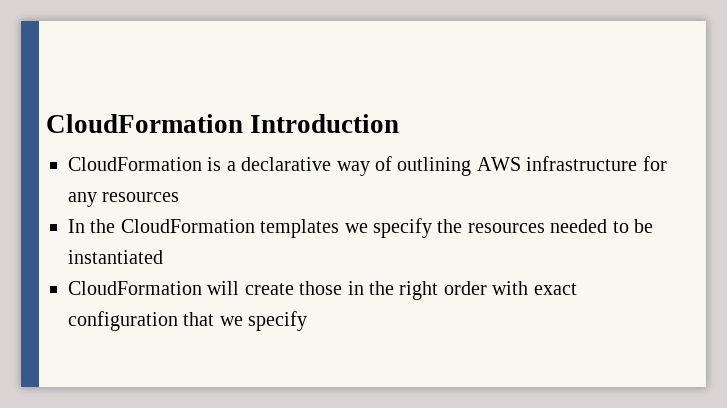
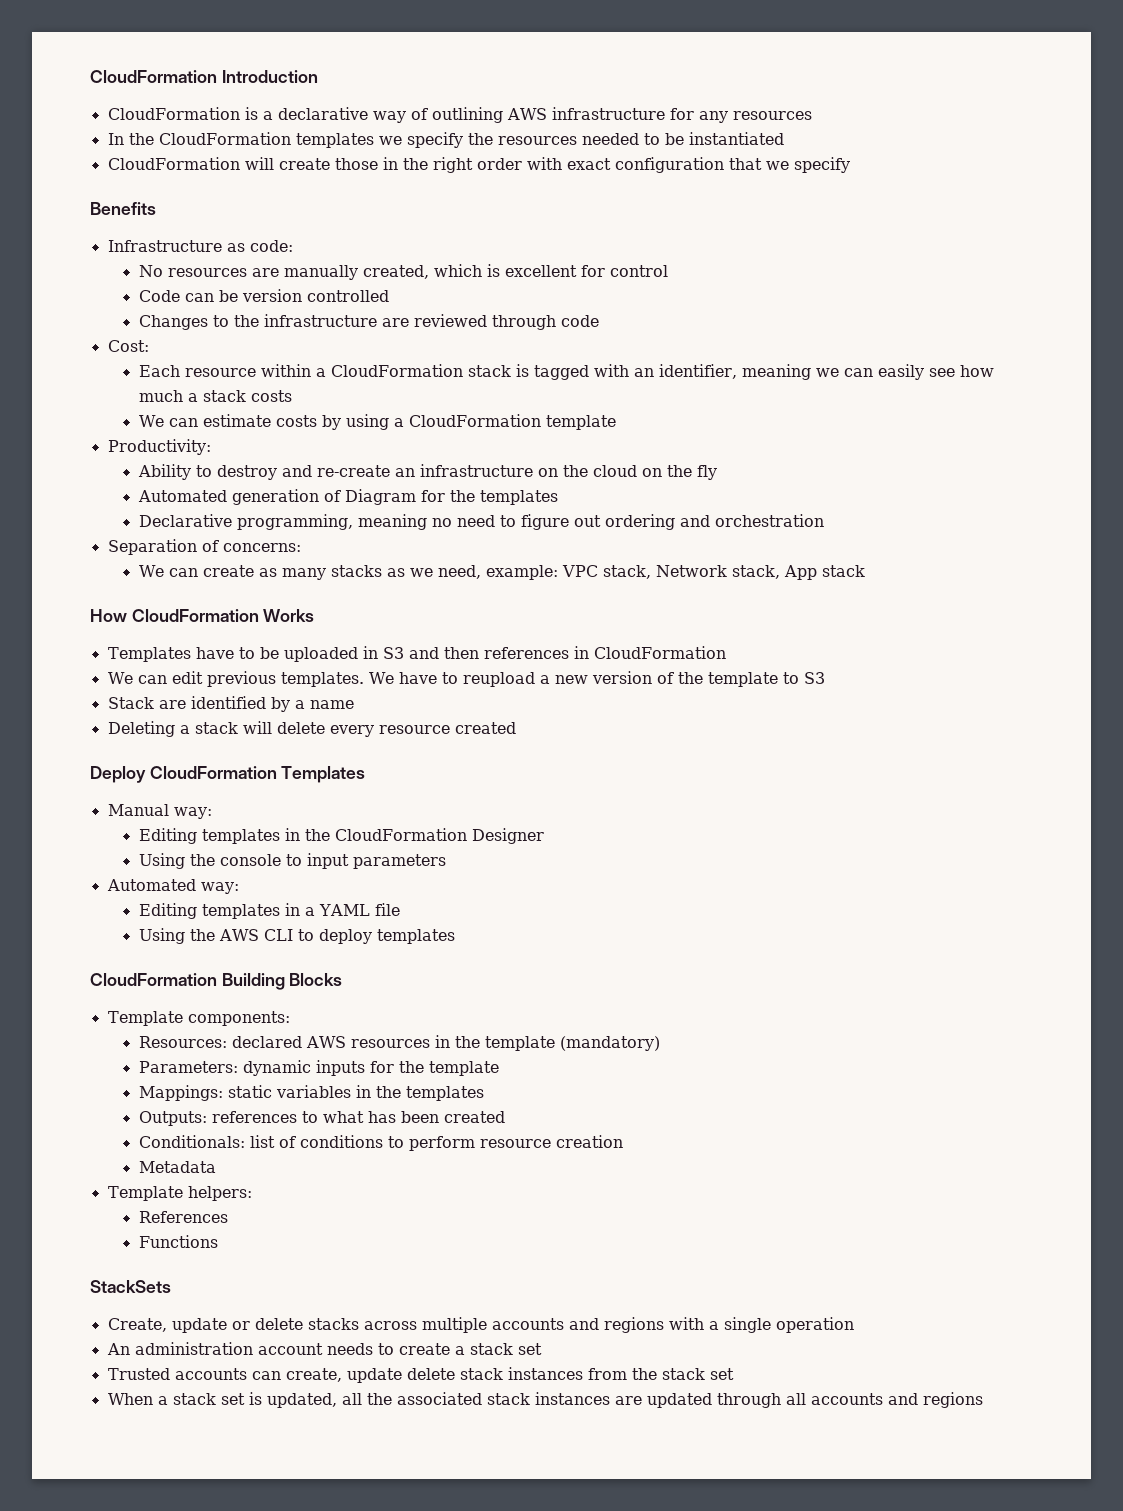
(308, 321) none -> [90,202,156,215] [107,240,293,252] [138,264,668,280] [138,289,389,302] [138,314,599,330] [107,340,149,352] [138,364,994,380] [138,390,292,402] [138,414,616,430] [107,439,211,455] [137,464,717,480] [137,489,558,505] [138,514,824,530] [107,539,301,555] [138,565,865,580] [90,609,315,622] [107,646,726,662] [107,671,825,687] [107,696,354,712] [107,721,516,737] [90,766,366,783] [107,804,212,819] [138,828,544,844] [138,853,446,869] [106,879,239,894] [138,903,400,919] [138,928,455,944] [90,973,343,990] [107,1011,290,1026] [138,1035,660,1051] [138,1060,499,1076] [138,1085,484,1101] [138,1111,505,1126] [138,1135,623,1151] [138,1161,216,1173] [107,1186,252,1201] [138,1211,228,1223] [138,1235,218,1248] [90,1280,171,1293] [107,1317,854,1333] [106,1342,542,1355] [107,1367,734,1383] [107,1392,983,1408] // Benefits // Infrastructure as code: // No resources are manually created, which is excellent for control // Code can be version controlled // Changes to the infrastructure are reviewed through code // Cost: // Each resource within a CloudFormation stack is tagged with an identifier, meaning we can easily see how much a stack costs // We can estimate costs by using a CloudFormation template // Productivity: // Ability to destroy and re-create an infrastructure on the cloud on the fly // Automated generation of Diagram for the templates // Declarative programming, meaning no need to figure out ordering and orchestration // Separation of concerns: // We can create as many stacks as we need, example: VPC stack, Network stack, App stack // How CloudFormation Works // Templates have to be uploaded in S3 and then references in CloudFormation // We can edit previous templates. We have to reupload a new version of the template to S3 // Stack are identified by a name // Deleting a stack will delete every resource created // Deploy CloudFormation Templates // Manual way: // Editing templates in the CloudFormation Designer // Using the console to input parameters // Automated way: // Editing templates in a YAML file // Using the AWS CLI to deploy templates // CloudFormation Building Blocks // Template components: // Resources: declared AWS resources in the template (mandatory) // Parameters: dynamic inputs for the template // Mappings: static variables in the templates // Outputs: references to what has been created // Conditionals: list of conditions to perform resource creation // Metadata // Template helpers: // References // Functions // StackSets // Create, update or delete stacks across multiple accounts and regions with a single operation // An administration account needs to create a stack set // Trusted accounts can create, update delete stack instances from the stack set // When a stack set is updated, all the associated stack instances are updated through all accounts and regions

